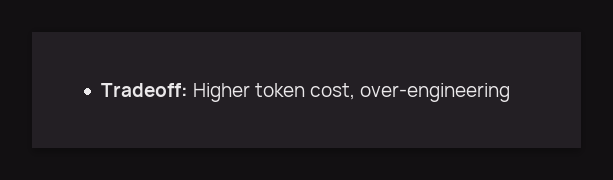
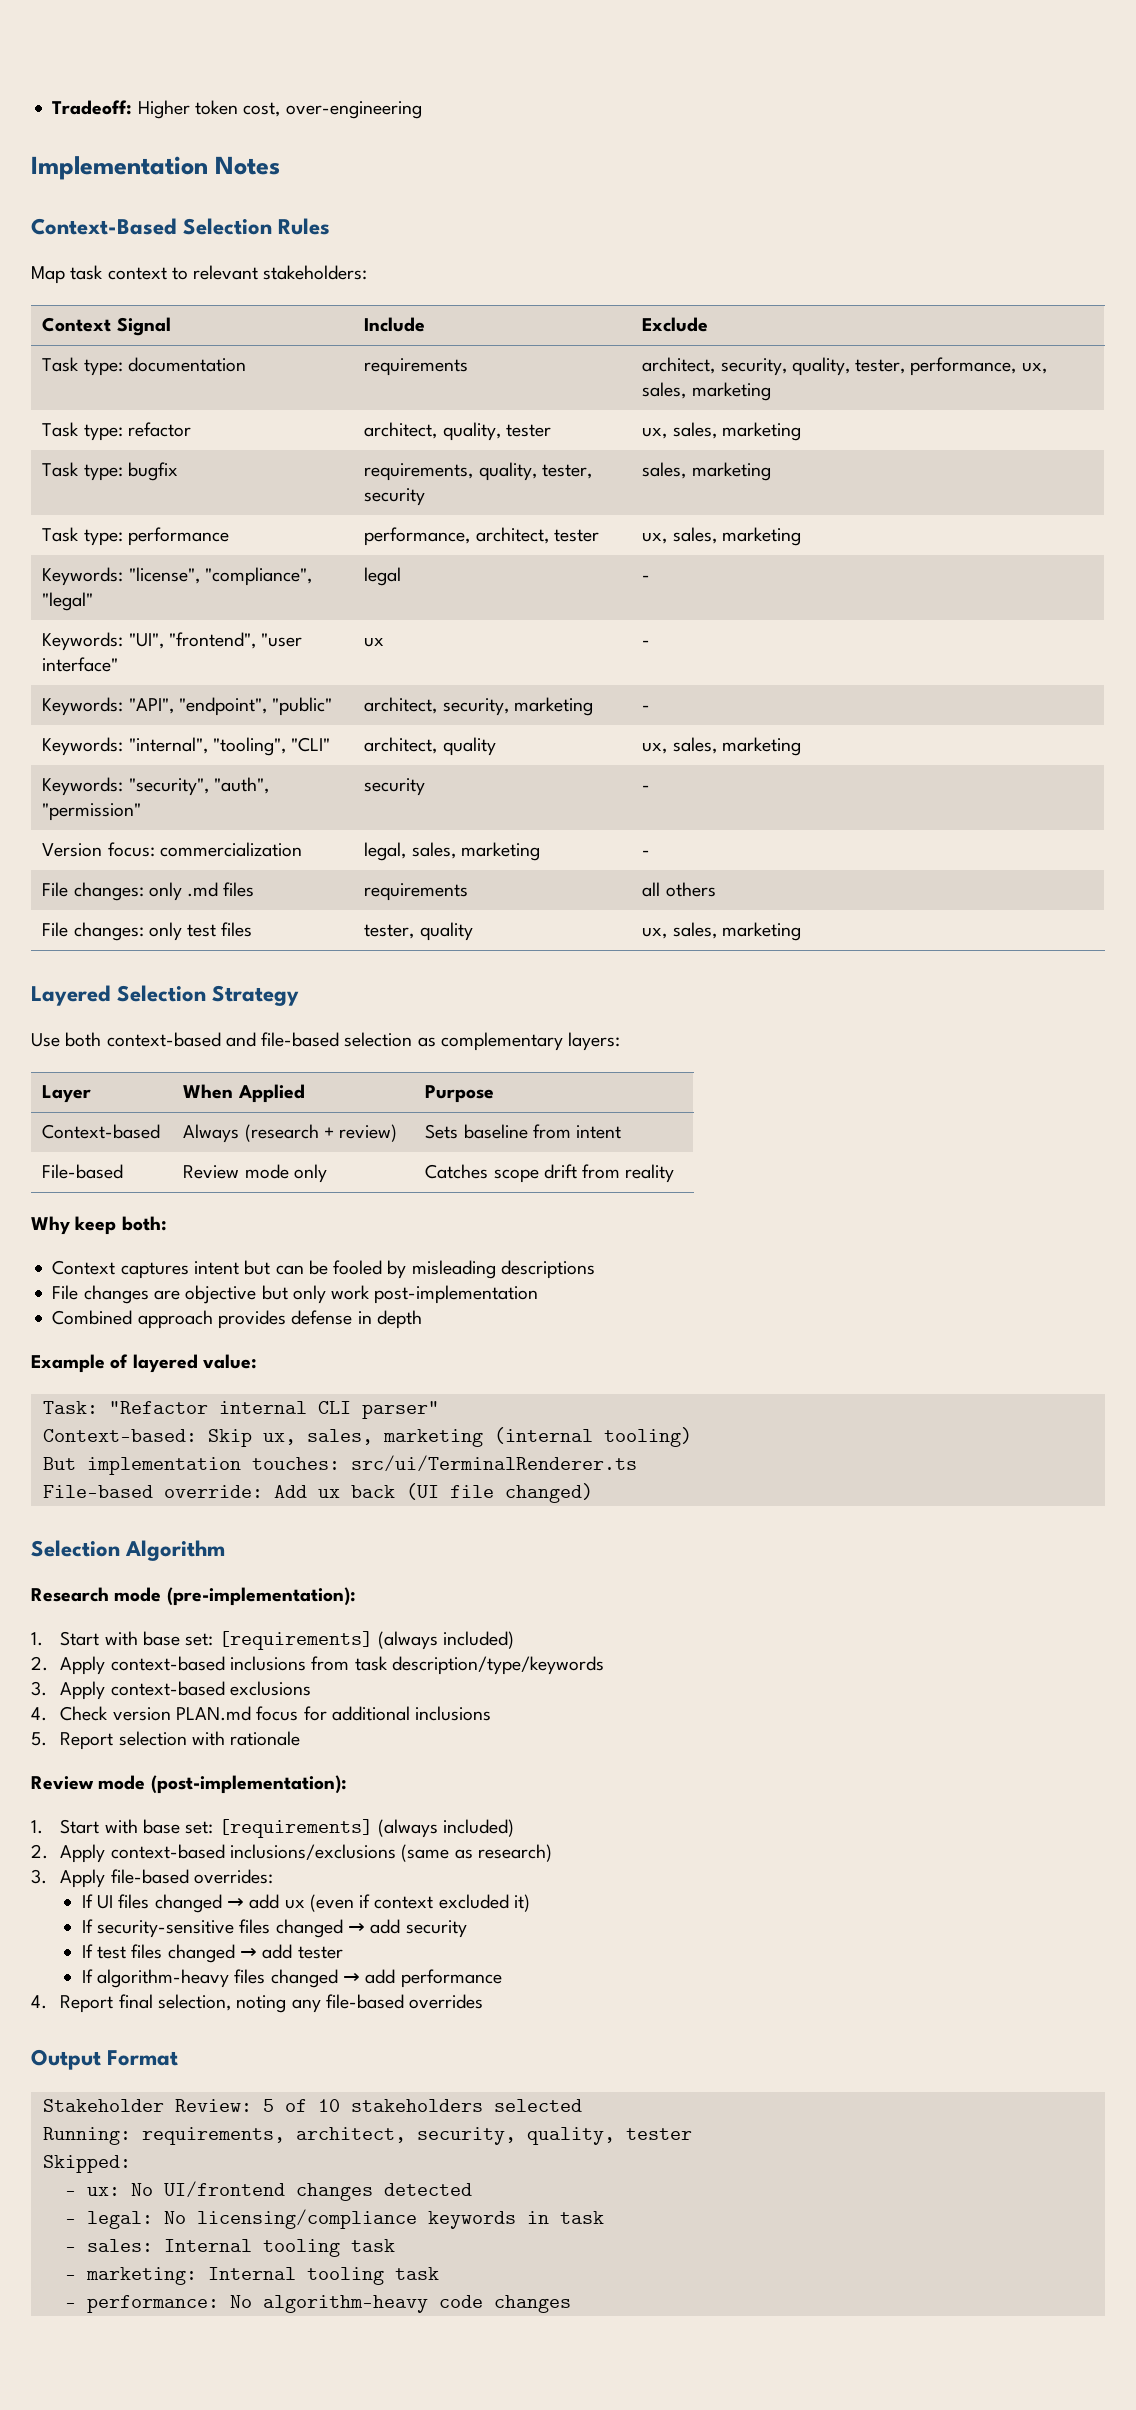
(511, 92) none -> [31,156,281,180] [31,218,331,235] [31,265,368,284] [42,317,171,336] [364,317,426,332] [642,317,709,332] [42,357,246,376] [364,358,469,376] [642,357,1047,376] [642,382,771,401] [42,422,191,441] [364,422,551,441] [642,422,801,441] [42,462,178,481] [364,462,592,481] [364,488,426,506] [642,462,771,481] [42,527,229,546] [364,527,599,546] [642,527,801,546] [42,567,312,586] [42,592,94,611] [364,567,402,586] [642,575,651,581] [42,632,303,651] [42,657,119,672] [364,638,385,647] [642,640,651,646] [42,697,333,716] [364,697,593,716] [642,705,651,711] [42,737,331,756] [364,737,496,756] [642,737,801,756] [42,777,269,796] [42,803,142,821] [364,778,426,796] [642,785,651,791] [42,842,302,857] [364,842,540,861] [642,850,651,856] [42,882,255,901] [364,883,469,901] [642,882,716,897] [42,922,253,941] [364,922,473,941] [642,922,801,941] [31,985,300,1006] [31,1032,621,1051] [42,1085,92,1103] [183,1084,305,1103] [425,1085,495,1103] [42,1124,161,1139] [183,1124,398,1143] [425,1124,622,1139] [42,1164,124,1179] [183,1164,327,1183] [425,1164,675,1183] [31,1216,167,1235] [52,1260,595,1279] [52,1285,539,1304] [52,1310,422,1329] [31,1354,257,1373] [42,1401,439,1419] [42,1427,692,1447] [42,1455,637,1475] [42,1483,593,1503] [31,1540,226,1561] [31,1587,356,1606] [31,1631,515,1650] [31,1656,604,1675] [31,1681,312,1700] [31,1706,492,1721] [31,1731,301,1750] [31,1775,347,1794] [31,1819,515,1838] [31,1844,552,1863] [31,1869,274,1888] [81,1894,530,1913] [81,1919,467,1938] [81,1944,343,1963] [81,1969,502,1988] [31,1994,484,2013] [31,2049,179,2070] [42,2099,582,2112] [42,2127,692,2145] [42,2155,131,2173] [64,2181,472,2201] [64,2209,604,2229] [64,2239,395,2257] [64,2267,439,2285] [64,2295,571,2313] // Implementation Notes // Context-Based Selection Rules // Map task context to relevant stakeholders: // Context Signal | Include | Exclude // Task type: documentation | requirements | architect, security, quality, tester, performance, ux, sales, marketing // Task type: refactor | architect, quality, tester | ux, sales, marketing // Task type: bugfix | requirements, quality, tester, security | sales, marketing // Task type: performance | performance, architect, tester | ux, sales, marketing // Keywords: "license", "compliance", "legal" | legal | - // Keywords: "UI", "frontend", "user interface" | ux | - // Keywords: "API", "endpoint", "public" | architect, security, marketing | - // Keywords: "internal", "tooling", "CLI" | architect, quality | ux, sales, marketing // Keywords: "security", "auth", "permission" | security | - // Version focus: commercialization | legal, sales, marketing | - // File changes: only .md files | requirements | all others // File changes: only test files | tester, quality | ux, sales, marketing // Layered Selection Strategy // Use both context-based and file-based selection as complementary layers: // Layer | When Applied | Purpose // Context-based | Always (research + review) | Sets baseline from intent // File-based | Review mode only | Catches scope drift from reality // Why keep both: // Context captures intent but can be fooled by misleading descriptions // File changes are objective but only work post-implementation // Combined approach provides defense in depth // Example of layered value: // Task: "Refactor internal CLI parser" // Context-based: Skip ux, sales, marketing (internal tooling) // But implementation touches: src/ui/TerminalRenderer.ts // File-based override: Add ux back (UI file changed) // Selection Algorithm // Research mode (pre-implementation): // 1. Start with base set: [requirements] (always included) // 2. Apply context-based inclusions from task description/type/keywords // 3. Apply context-based exclusions // 4. Check version PLAN.md focus for additional inclusions // 5. Report selection with rationale // Review mode (post-implementation): // 1. Start with base set: [requirements] (always included) // 2. Apply context-based inclusions/exclusions (same as research) // 3. Apply file-based overrides: // If UI files changed → add ux (even if context excluded it) // If security-sensitive files changed → add security // If test files changed → add tester // If algorithm-heavy files changed → add performance // 4. Report final selection, noting any file-based overrides // Output Format // Stakeholder Review: 5 of 10 stakeholders selected // Running: requirements, architect, security, quality, tester // Skipped: // - ux: No UI/frontend changes detected // - legal: No licensing/compliance keywords in task // - sales: Internal tooling task // - marketing: Internal tooling task // - performance: No algorithm-heavy code changes

